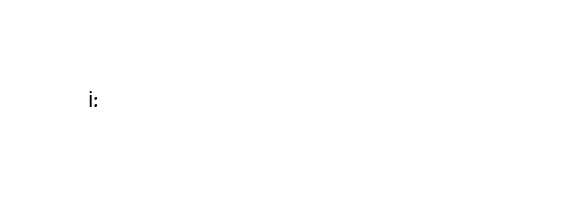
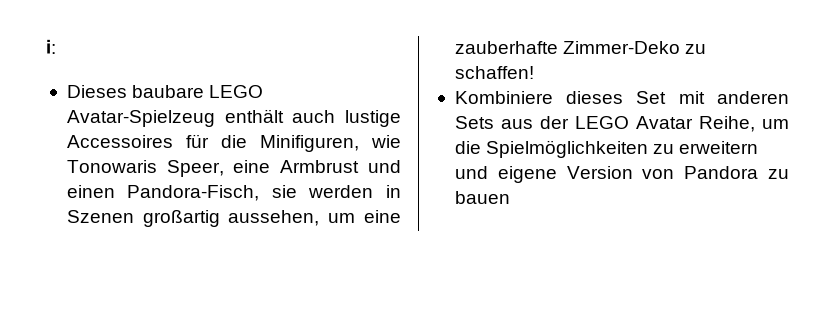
(98, 99) none -> [66,85,264,98] [66,109,402,127] [66,134,402,152] [66,160,402,177] [66,185,402,201] [66,210,402,227] [454,41,707,54] [454,66,534,79] [454,91,789,104] [454,116,789,132] [454,140,759,158] [454,166,789,183] [454,191,510,204] // Dieses baubare LEGO Avatar-Spielzeug enthält auch lustige Accessoires für die Minifiguren, wie Tonowaris Speer, eine Armbrust und einen Pandora-Fisch, sie werden in Szenen großartig aussehen, um eine zauberhafte Zimmer-Deko zu schaffen! // Kombiniere dieses Set mit anderen Sets aus der LEGO Avatar Reihe, um die Spielmöglichkeiten zu erweitern und eigene Version von Pandora zu bauen

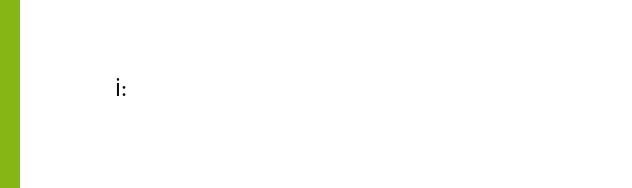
[66,85,264,98] [66,109,402,127] [66,134,402,152] [66,160,402,177] [66,185,402,201] [66,210,402,227] [454,41,707,54] [454,66,534,79] [454,91,789,104] [454,116,789,132] [454,140,759,158] [454,166,789,183] [454,191,510,204] // Dieses baubare LEGO Avatar-Spielzeug enthält auch lustige Accessoires für die Minifiguren, wie Tonowaris Speer, eine Armbrust und einen Pandora-Fisch, sie werden in Szenen großartig aussehen, um eine zauberhafte Zimmer-Deko zu schaffen! // Kombiniere dieses Set mit anderen Sets aus der LEGO Avatar Reihe, um die Spielmöglichkeiten zu erweitern und eigene Version von Pandora zu bauen -> (127, 87) none

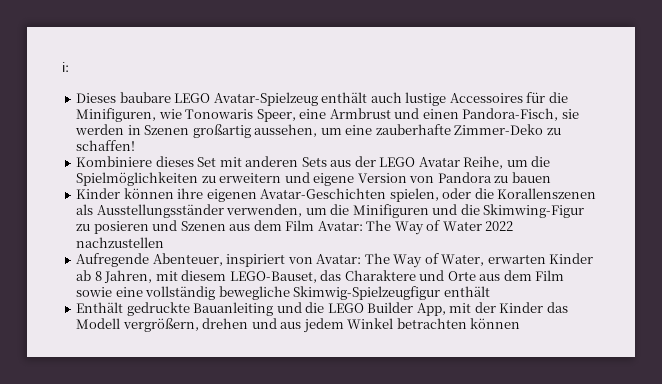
(127, 87) none -> [76,92,568,106] [76,108,579,122] [75,124,561,138] [76,140,136,151] [76,156,551,169] [76,172,551,186] [76,188,597,202] [76,204,585,218] [76,220,514,235] [76,237,165,248] [76,253,594,268] [76,270,565,283] [76,286,490,300] [76,302,568,316] [76,318,521,333] // Dieses baubare LEGO Avatar-Spielzeug enthält auch lustige Accessoires für die Minifiguren, wie Tonowaris Speer, eine Armbrust und einen Pandora-Fisch, sie werden in Szenen großartig aussehen, um eine zauberhafte Zimmer-Deko zu schaffen! // Kombiniere dieses Set mit anderen Sets aus der LEGO Avatar Reihe, um die Spielmöglichkeiten zu erweitern und eigene Version von Pandora zu bauen // Kinder können ihre eigenen Avatar-Geschichten spielen, oder die Korallenszenen als Ausstellungsständer verwenden, um die Minifiguren und die Skimwing-Figur zu posieren und Szenen aus dem Film Avatar: The Way of Water 2022 nachzustellen // Aufregende Abenteuer, inspiriert von Avatar: The Way of Water, erwarten Kinder ab 8 Jahren, mit diesem LEGO-Bauset, das Charaktere und Orte aus dem Film sowie eine vollständig bewegliche Skimwig-Spielzeugfigur enthält // Enthält gedruckte Bauanleiting und die LEGO Builder App, mit der Kinder das Modell vergrößern, drehen und aus jedem Winkel betrachten können

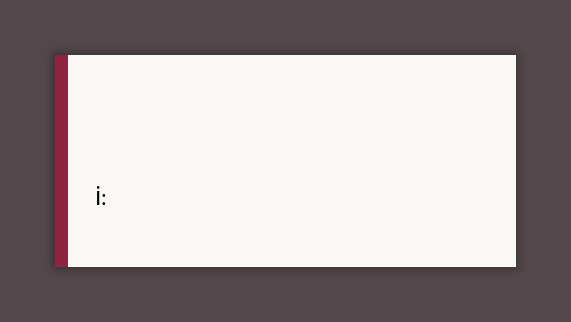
[76,92,568,106] [76,108,579,122] [75,124,561,138] [76,140,136,151] [76,156,551,169] [76,172,551,186] [76,188,597,202] [76,204,585,218] [76,220,514,235] [76,237,165,248] [76,253,594,268] [76,270,565,283] [76,286,490,300] [76,302,568,316] [76,318,521,333] // Dieses baubare LEGO Avatar-Spielzeug enthält auch lustige Accessoires für die Minifiguren, wie Tonowaris Speer, eine Armbrust und einen Pandora-Fisch, sie werden in Szenen großartig aussehen, um eine zauberhafte Zimmer-Deko zu schaffen! // Kombiniere dieses Set mit anderen Sets aus der LEGO Avatar Reihe, um die Spielmöglichkeiten zu erweitern und eigene Version von Pandora zu bauen // Kinder können ihre eigenen Avatar-Geschichten spielen, oder die Korallenszenen als Ausstellungsständer verwenden, um die Minifiguren und die Skimwing-Figur zu posieren und Szenen aus dem Film Avatar: The Way of Water 2022 nachzustellen // Aufregende Abenteuer, inspiriert von Avatar: The Way of Water, erwarten Kinder ab 8 Jahren, mit diesem LEGO-Bauset, das Charaktere und Orte aus dem Film sowie eine vollständig bewegliche Skimwig-Spielzeugfigur enthält // Enthält gedruckte Bauanleiting und die LEGO Builder App, mit der Kinder das Modell vergrößern, drehen und aus jedem Winkel betrachten können -> (107, 195) none

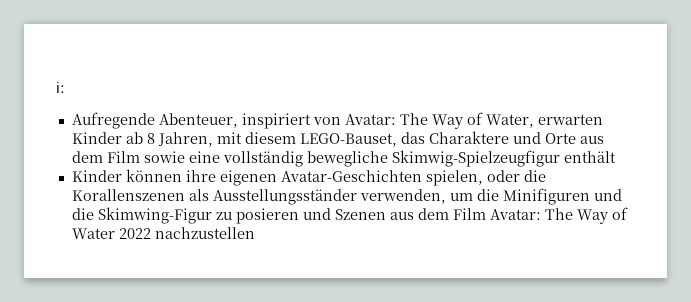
(107, 195) none -> [71,112,603,129] [71,131,604,147] [71,150,616,167] [71,169,546,186] [71,188,622,205] [71,207,628,224] [71,227,255,239] // Aufregende Abenteuer, inspiriert von Avatar: The Way of Water, erwarten Kinder ab 8 Jahren, mit diesem LEGO-Bauset, das Charaktere und Orte aus dem Film sowie eine vollständig bewegliche Skimwig-Spielzeugfigur enthält // Kinder können ihre eigenen Avatar-Geschichten spielen, oder die Korallenszenen als Ausstellungsständer verwenden, um die Minifiguren und die Skimwing-Figur zu posieren und Szenen aus dem Film Avatar: The Way of Water 2022 nachzustellen

